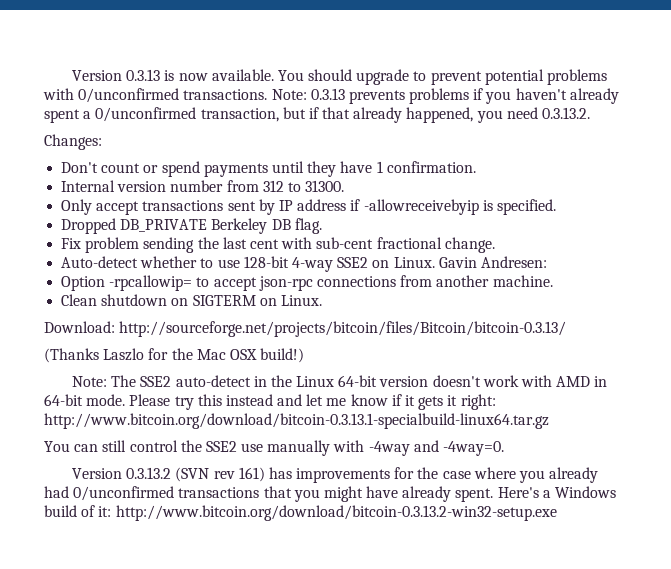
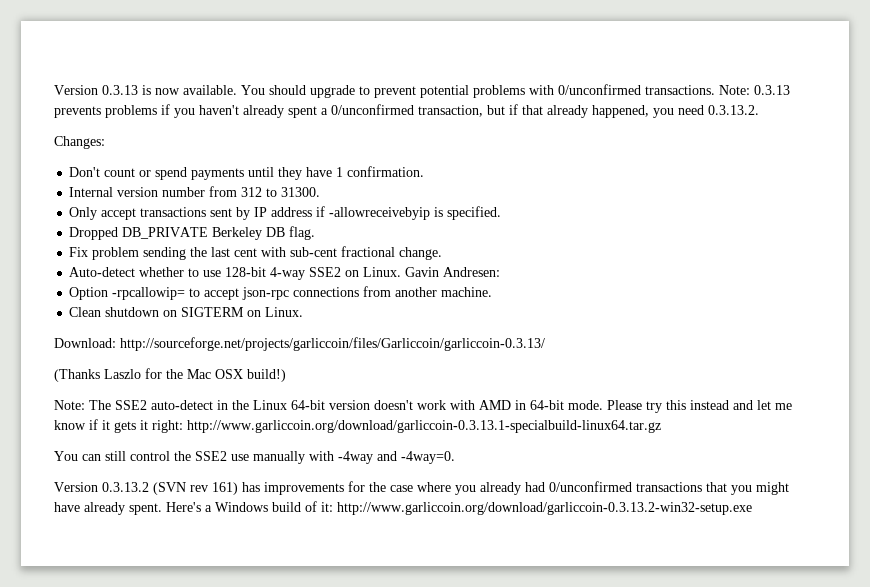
[119,321,567,337] http://sourceforge.net/projects/bitcoin/files/Bitcoin/bitcoin-0.3.13/ -> [120,337,545,351] http://sourceforge.net/projects/garliccoin/files/Garliccoin/garliccoin-0.3.13/
[44,413,549,429] http://www.bitcoin.org/download/bitcoin-0.3.13.1-specialbuild-linux64.tar.gz -> [187,420,661,433] http://www.garliccoin.org/download/garliccoin-0.3.13.1-specialbuild-linux64.tar.gz
[115,505,557,521] http://www.bitcoin.org/download/bitcoin-0.3.13.2-win32-setup.exe -> [337,502,752,515] http://www.garliccoin.org/download/garliccoin-0.3.13.2-win32-setup.exe

